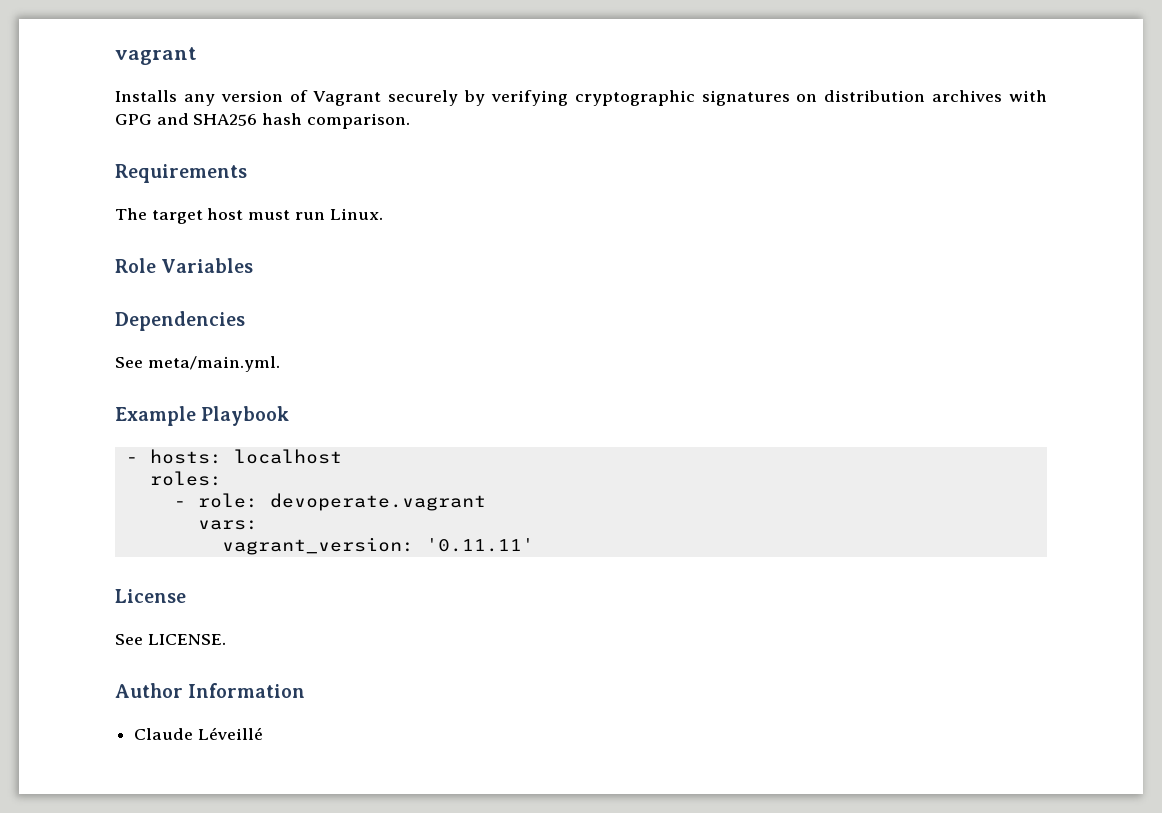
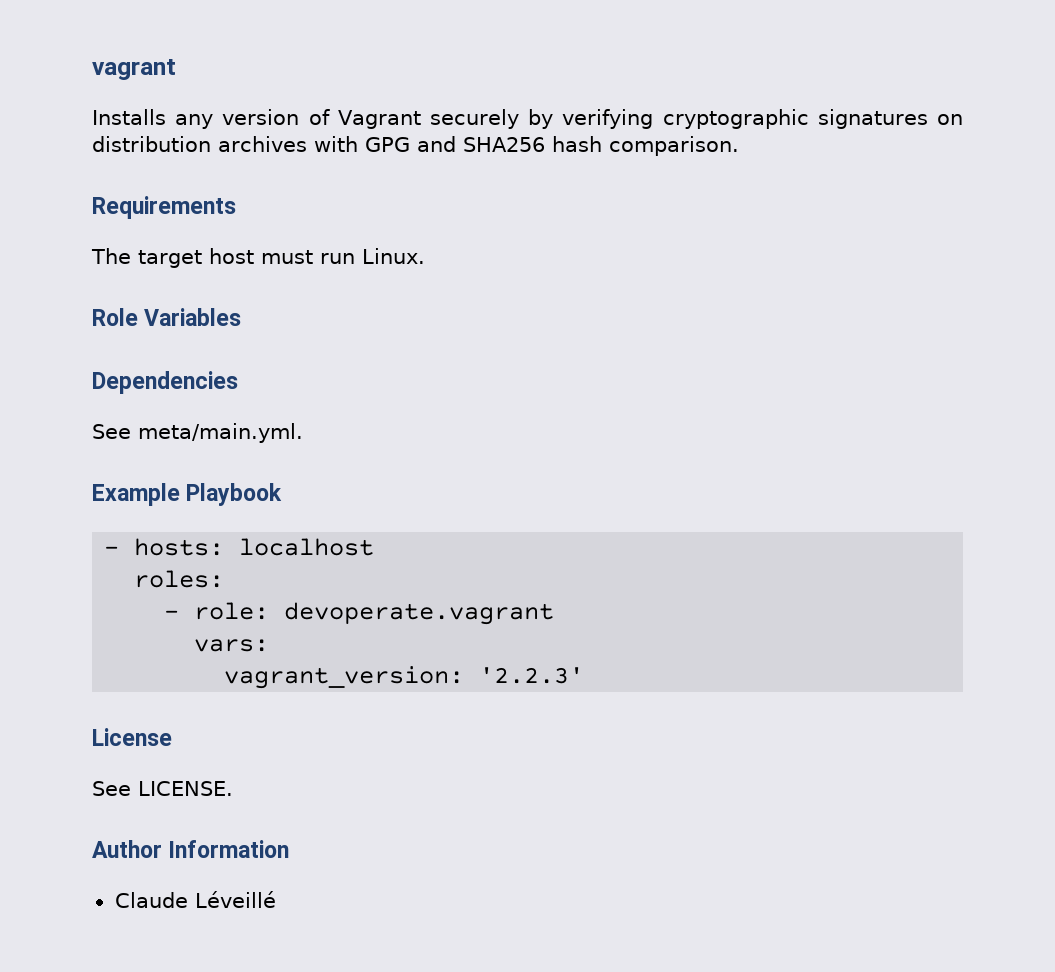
[425,538,534,552] '0.11.11' -> [479,667,585,684] '2.2.3'

